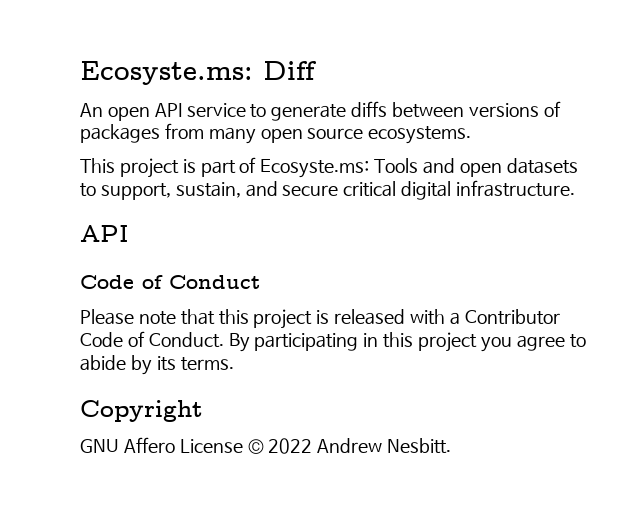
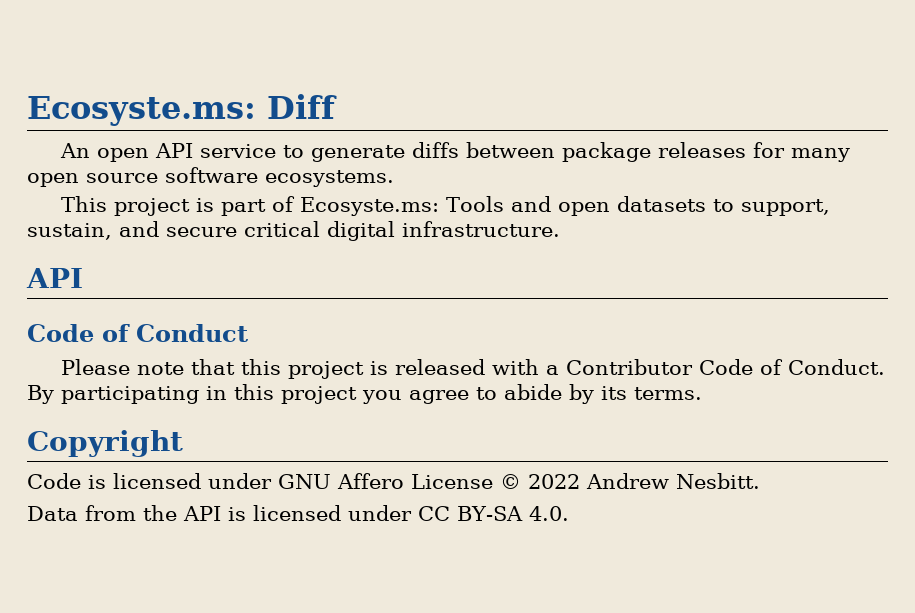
[468,101,561,117] [80,123,204,143] versions of packages from -> [561,142,785,162] package releases for
(364, 133) none -> [165,167,258,183] software
(203, 411) none -> [27,473,272,489] Code is licensed under
(452, 446) none -> [27,505,569,521] // Data from the API is licensed under CC BY-SA 4.0.

